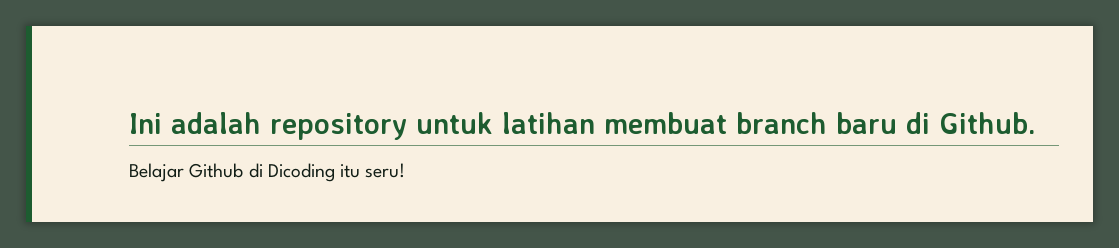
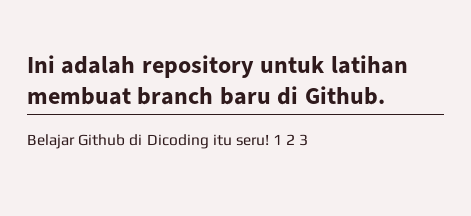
(406, 170) none -> [273,134,309,146] 1 2 3

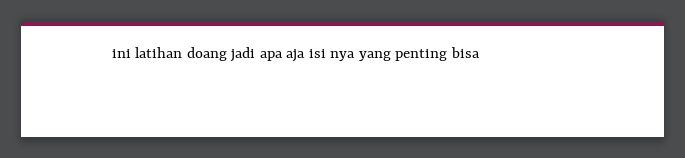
[27,55,408,78] [27,86,385,105] [27,134,309,149] Ini adalah repository untuk latihan membuat branch baru di Github. // Belajar Github di Dicoding itu seru! 1 2 3 -> [112,47,480,62] ini latihan doang jadi apa aja isi nya yang penting bisa

